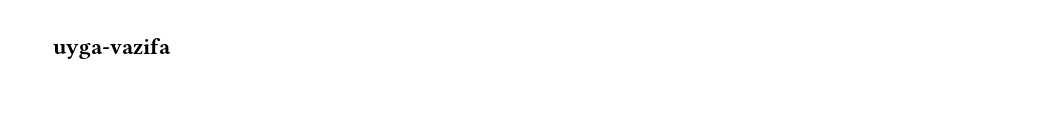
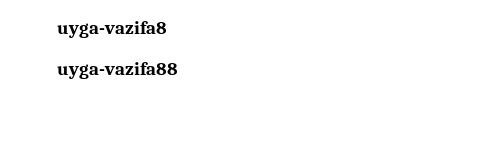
[53,38,171,59] uyga-vazifa -> [57,21,167,38] [57,62,178,79] uyga-vazifa8 // uyga-vazifa88

